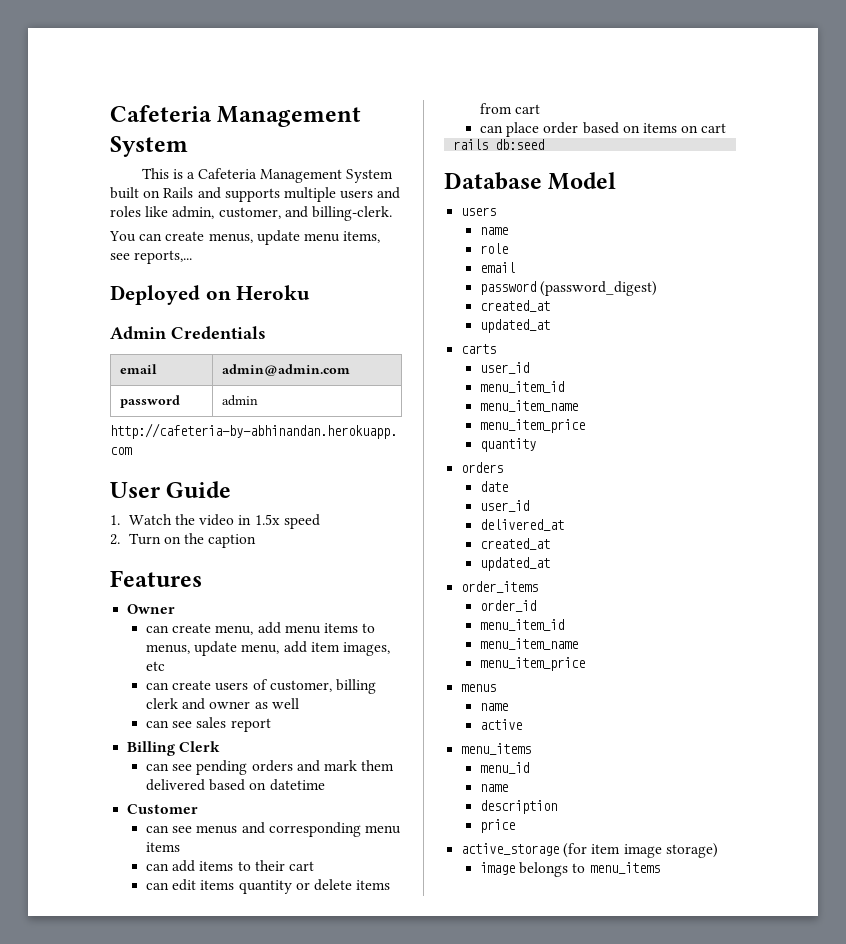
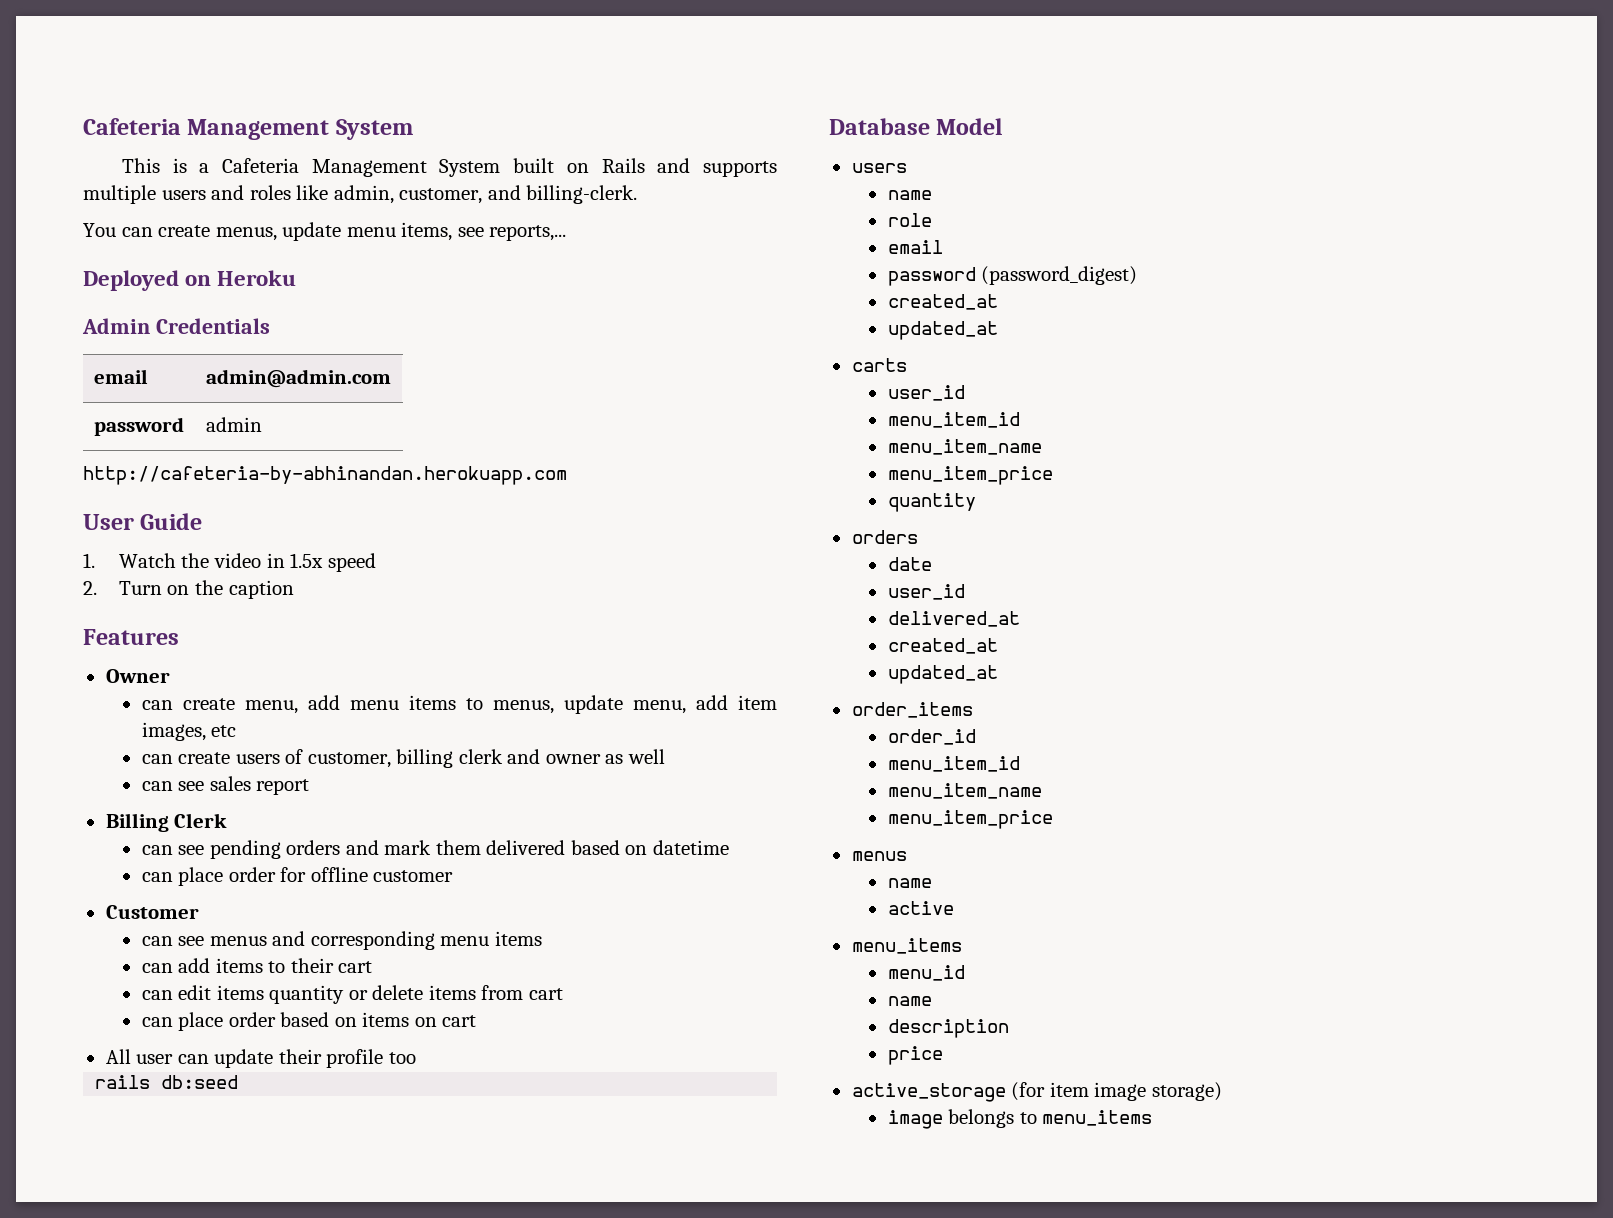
(325, 785) none -> [141,867,454,886] // can place order for offline customer
(727, 128) none -> [105,1049,416,1068] // All user can update their profile too

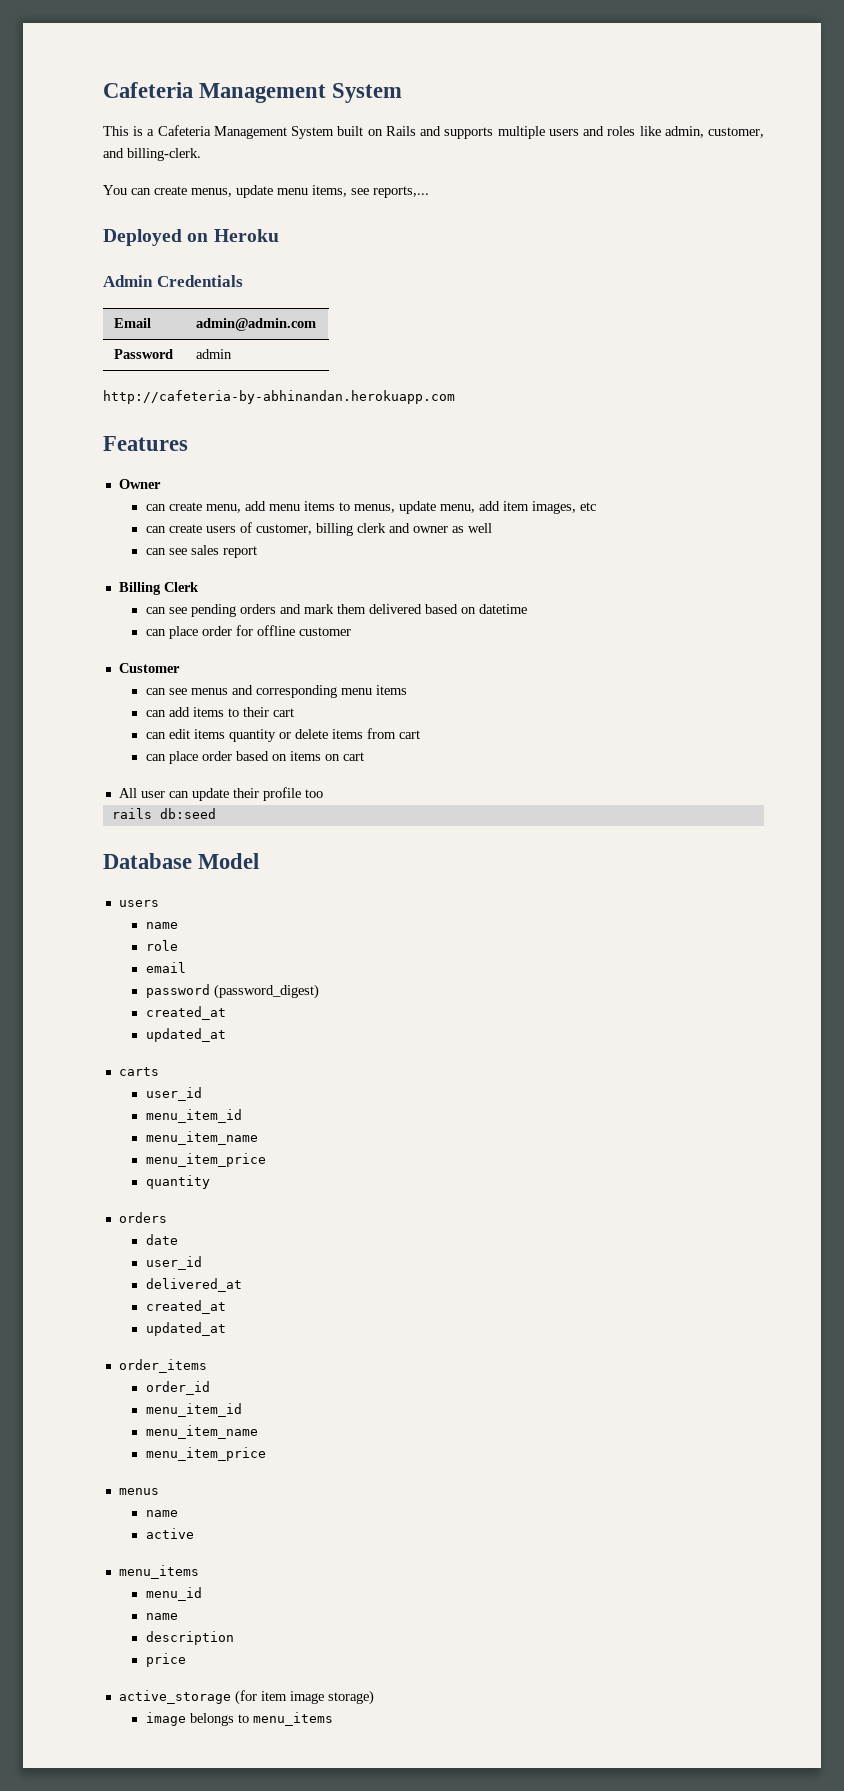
[93,369,148,384] email -> [114,318,152,328] Email
[93,417,184,436] password -> [114,349,174,359] Password
[83,513,203,530] [83,553,376,572] [83,580,294,599] // User Guide // 1. Watch the video in 1.5x speed // 2. Turn on the caption -> (455, 397) none

